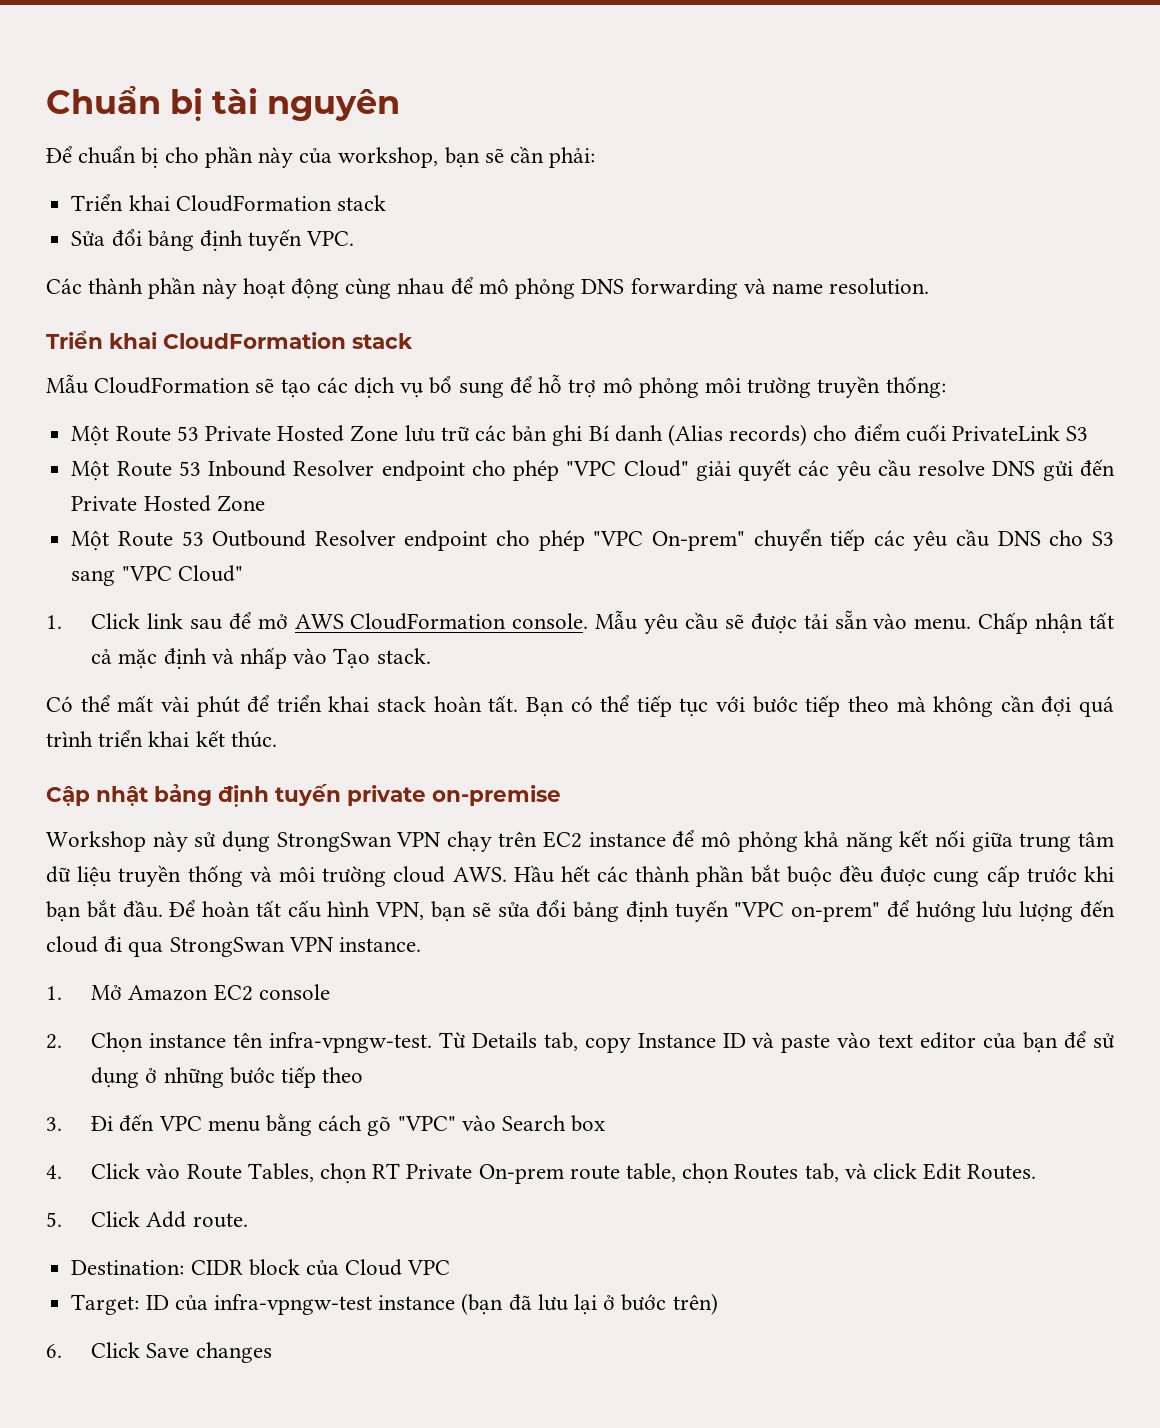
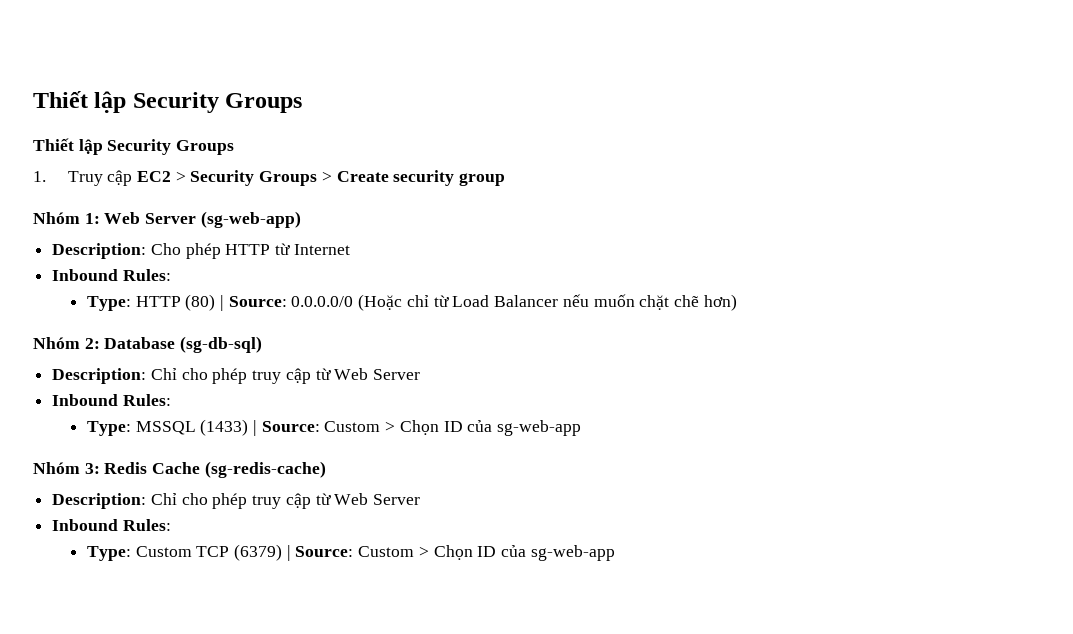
[46,86,401,121] [46,146,596,168] [71,194,386,212] [71,229,355,251] [46,277,930,299] [46,330,413,349] [46,374,946,398] [71,424,1089,446] [71,459,1115,481] [71,495,265,512] [71,529,1115,551] [71,565,243,586] [46,610,1114,634] [91,647,431,669] [46,695,1114,717] [46,730,277,748] [46,784,561,807] [46,830,1114,852] [46,864,1114,887] [46,899,1115,922] [46,936,422,957] [46,984,330,1001] [46,1031,1114,1053] [91,1066,364,1088] [46,1113,606,1136] [46,1163,1037,1184] [46,1211,248,1228] [71,1259,451,1276] [71,1293,718,1315] [46,1342,272,1363] Chuẩn bị tài nguyên // Để chuẩn bị cho phần này của workshop, bạn sẽ cần phải: // Triển khai CloudFormation stack // Sửa đổi bảng định tuyến VPC. // Các thành phần này hoạt động cùng nhau để mô phỏng DNS forwarding và name resolution. // Triển khai CloudFormation stack // Mẫu CloudFormation sẽ tạo các dịch vụ bổ sung để hỗ trợ mô phỏng môi trường truyền thống: // Một Route 53 Private Hosted Zone lưu trữ các bản ghi Bí danh (Alias records) cho điểm cuối PrivateLink S3 // Một Route 53 Inbound Resolver endpoint cho phép "VPC Cloud" giải quyết các yêu cầu resolve DNS gửi đến Private Hosted Zone // Một Route 53 Outbound Resolver endpoint cho phép "VPC On-prem" chuyển tiếp các yêu cầu DNS cho S3 sang "VPC Cloud" // 1. Click link sau để mở AWS CloudFormation console. Mẫu yêu cầu sẽ được tải sẵn vào menu. Chấp nhận tất cả mặc định và nhấp vào Tạo stack. // Có thể mất vài phút để triển khai stack hoàn tất. Bạn có thể tiếp tục với bước tiếp theo mà không cần đợi quá trình triển khai kết thúc. // Cập nhật bảng định tuyến private on-premise // Workshop này sử dụng StrongSwan VPN chạy trên EC2 instance để mô phỏng khả năng kết nối giữa trung tâm dữ liệu truyền thống và môi trường cloud AWS. Hầu hết các thành phần bắt buộc đều được cung cấp trước khi bạn bắt đầu. Để hoàn tất cấu hình VPN, bạn sẽ sửa đổi bảng định tuyến "VPC on-prem" để hướng lưu lượng đến cloud đi qua StrongSwan VPN instance. // 1. Mở Amazon EC2 console // 2. Chọn instance tên infra-vpngw-test. Từ Details tab, copy Instance ID và paste vào text editor của bạn để sử dụng ở những bước tiếp theo // 3. Đi đến VPC menu bằng cách gõ "VPC" vào Search box // 4. Click vào Route Tables, chọn RT Private On-prem route table, chọn Routes tab, và click Edit Routes. // 5. Click Add route. // Destination: CIDR block của Cloud VPC // Target: ID của infra-vpngw-test instance (bạn đã lưu lại ở bước trên) // 6. Click Save changes -> [33,91,303,113] [33,138,235,155] [33,170,506,186] [33,211,301,228] [52,243,350,259] [52,269,171,281] [86,294,737,311] [33,336,263,353] [52,368,421,384] [52,394,171,406] [86,419,582,436] [33,461,326,478] [52,493,421,509] [52,519,171,531] [86,544,615,561] Thiết lập Security Groups // Thiết lập Security Groups // 1. Truy cập EC2 > Security Groups > Create security group // Nhóm 1: Web Server (sg-web-app) // Description: Cho phép HTTP từ Internet // Inbound Rules: // Type: HTTP (80) | Source: 0.0.0.0/0 (Hoặc chỉ từ Load Balancer nếu muốn chặt chẽ hơn) // Nhóm 2: Database (sg-db-sql) // Description: Chỉ cho phép truy cập từ Web Server // Inbound Rules: // Type: MSSQL (1433) | Source: Custom > Chọn ID của sg-web-app // Nhóm 3: Redis Cache (sg-redis-cache) // Description: Chỉ cho phép truy cập từ Web Server // Inbound Rules: // Type: Custom TCP (6379) | Source: Custom > Chọn ID của sg-web-app

